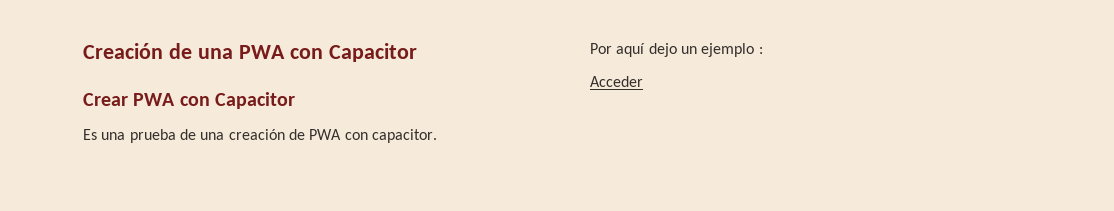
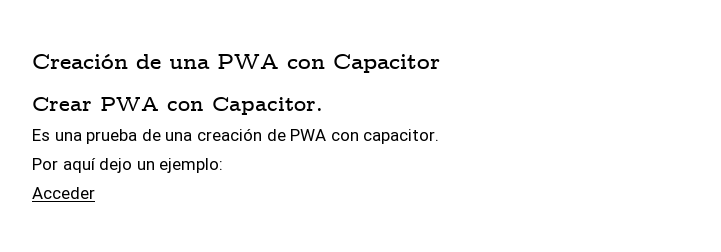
[215,92,296,109] Capacitor -> [212,97,323,115] Capacitor.
[701,43,763,57] ejemplo : -> [159,158,224,173] ejemplo:

